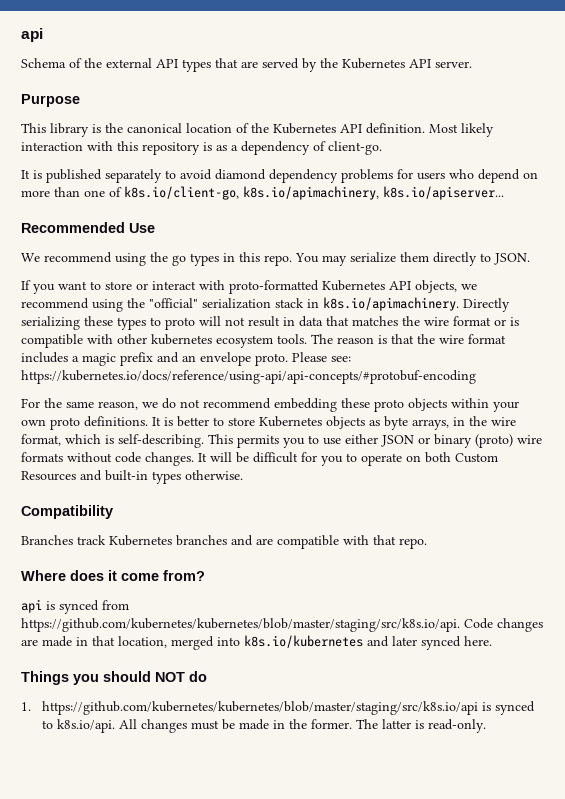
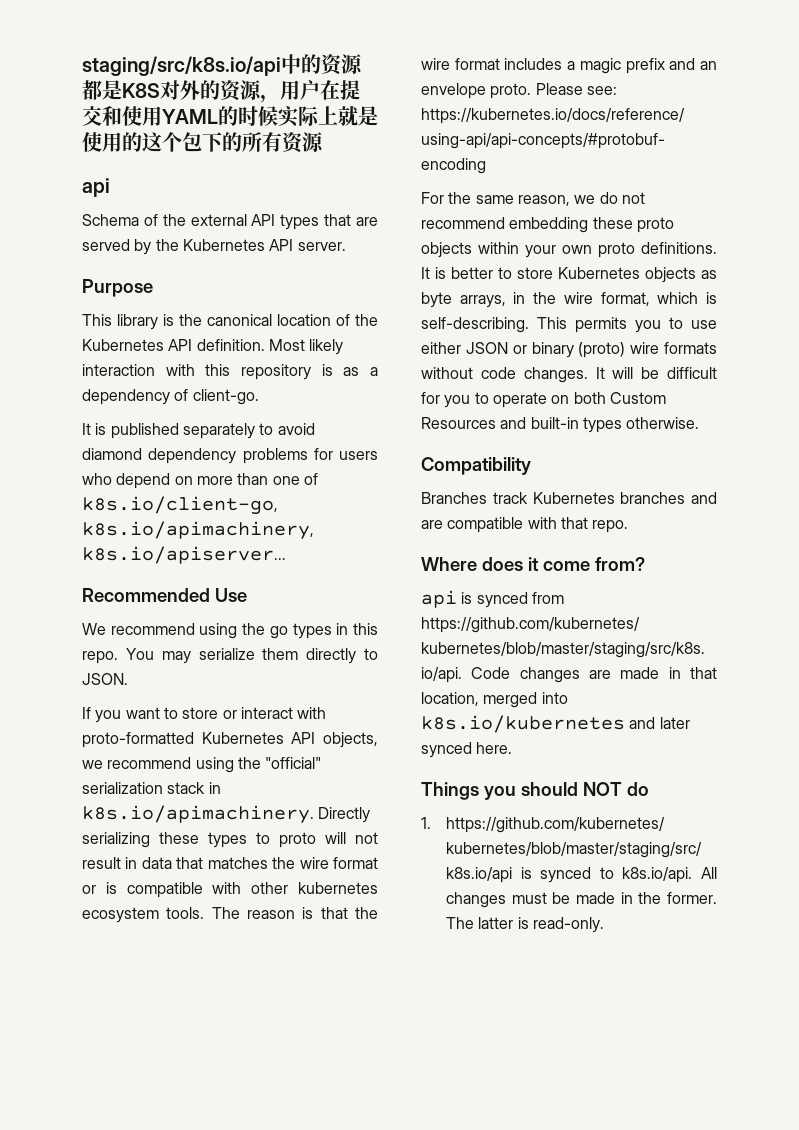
(21, 35) none -> [82,54,363,76] [82,80,360,103] [82,106,378,127] [82,132,324,154] staging/src/k8s.io/api中的资源都是K8S对外的资源，用户在提交和使用YAML的时候实际上就是使用的这个包下的所有资源 //

